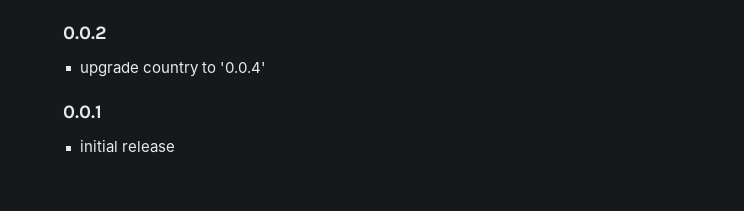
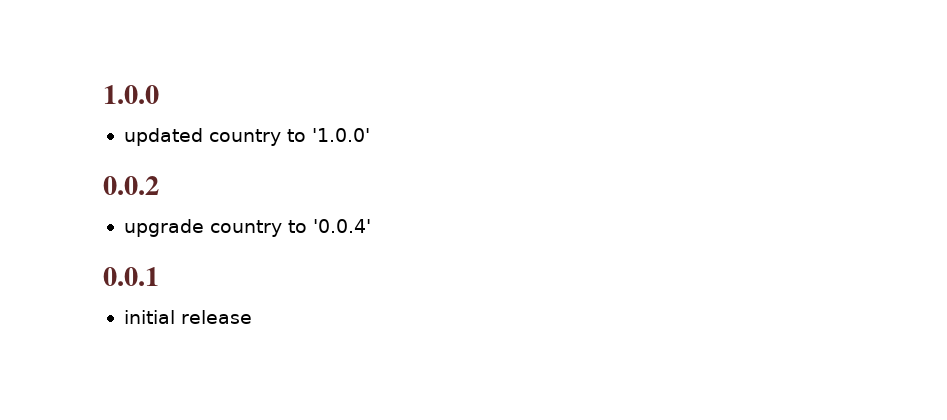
(63, 33) none -> [103,85,159,104] [123,128,370,146] 1.0.0 // updated country to '1.0.0' //

